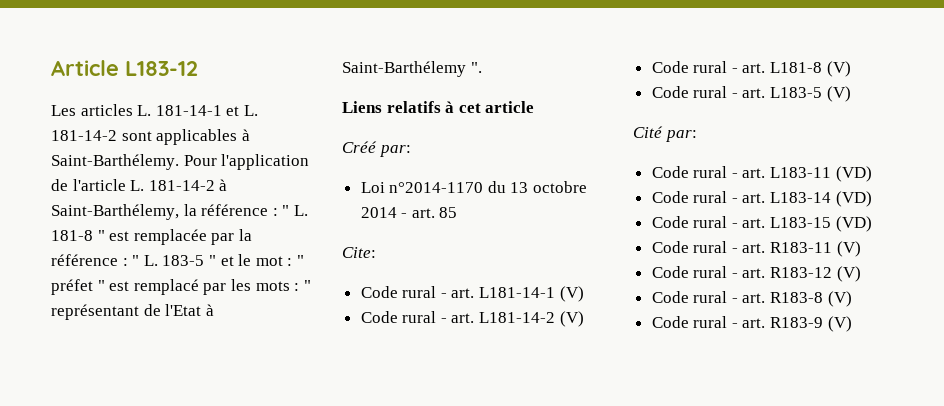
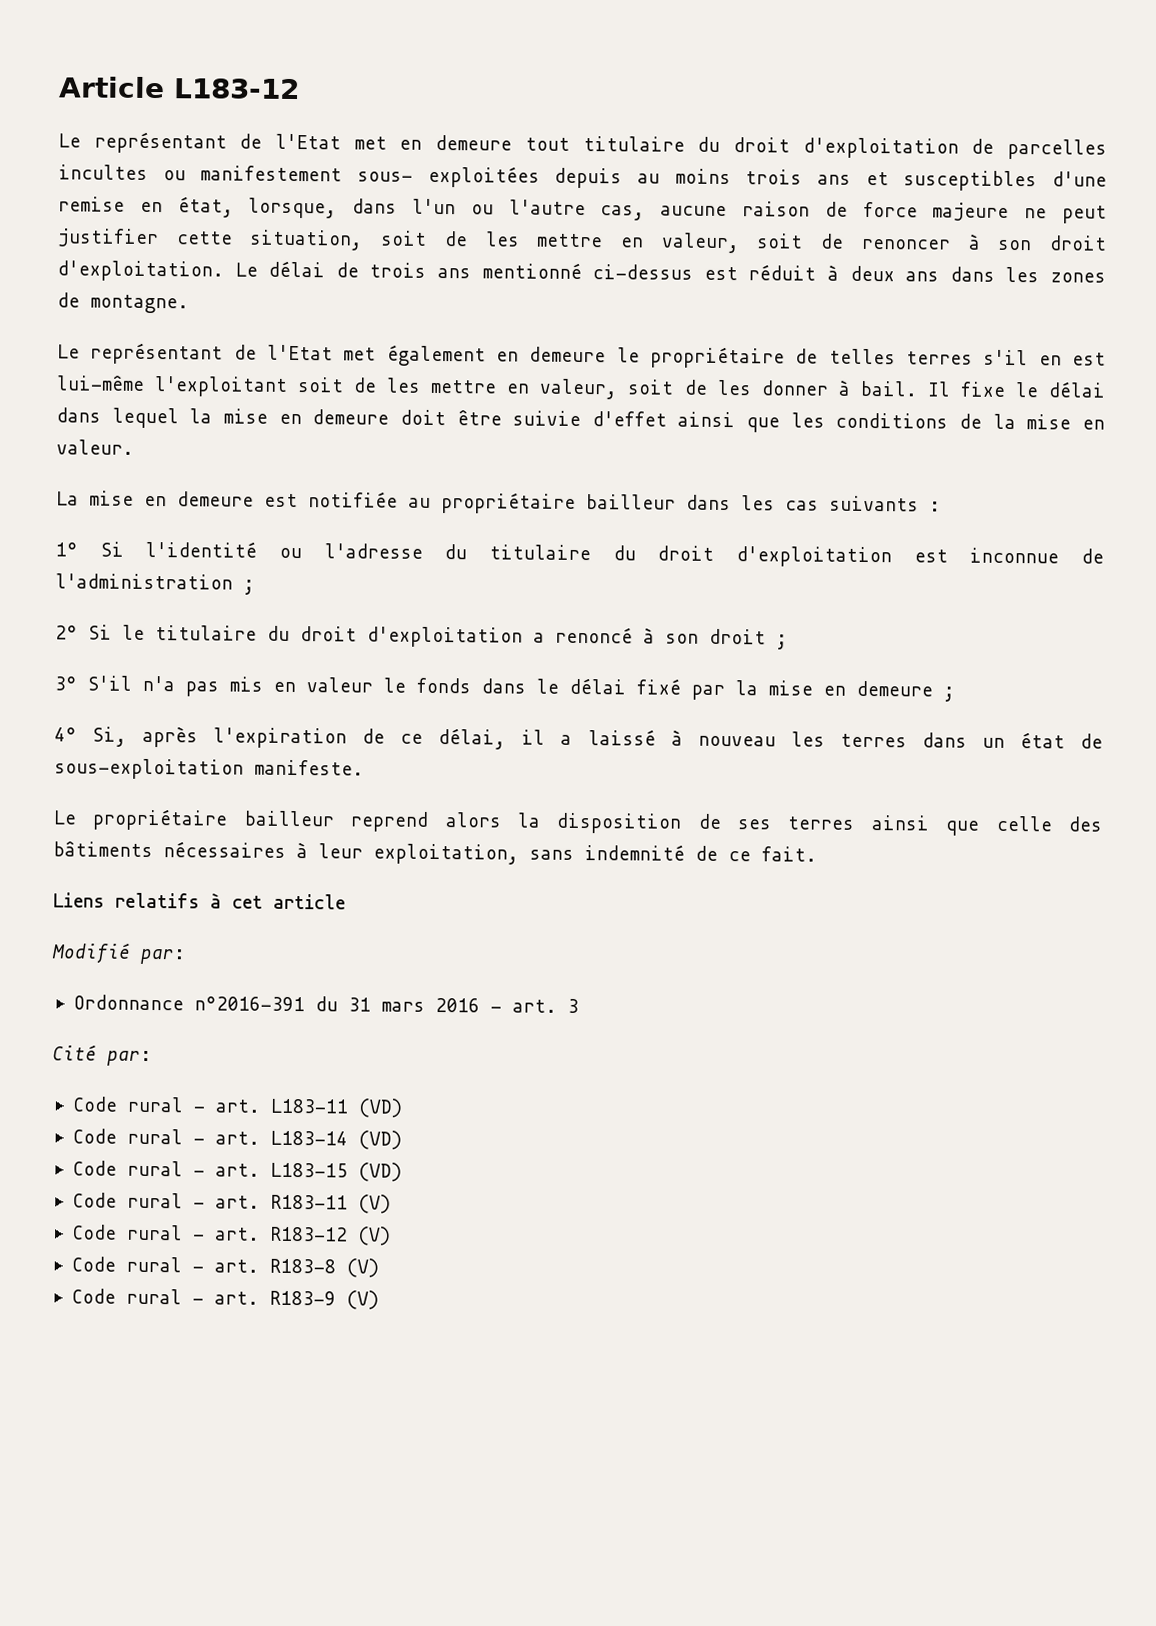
[51,104,258,116] [51,129,250,145] [51,154,310,170] [51,179,228,191] [51,204,308,220] [51,229,252,245] [51,254,304,266] [51,279,311,295] [51,304,214,320] [342,61,482,77] Les articles L. 181-14-1 et L. 181-14-2 sont applicables à Saint-Barthélemy. Pour l'application de l'article L. 181-14-2 à Saint-Barthélemy, la référence : " L. 181-8 " est remplacée par la référence : " L. 183-5 " et le mot : " préfet " est remplacé par les mots : " représentant de l'Etat à Saint-Barthélemy ". -> [58,131,1107,160] [58,164,1107,192] [58,196,1107,224] [57,228,1107,254] [57,260,1107,283] [57,292,189,314] [57,342,1107,369] [56,375,1106,400] [56,407,1105,433] [56,439,134,455] [56,490,941,514] [55,540,1104,568] [55,573,255,595] [55,624,788,650] [54,675,955,702] [54,725,1103,750] [54,758,364,780] [53,808,1102,836] [53,841,817,865] Le représentant de l'Etat met en demeure tout titulaire du droit d'exploitation de parcelles incultes ou manifestement sous- exploitées depuis au moins trois ans et susceptibles d'une remise en état, lorsque, dans l'un ou l'autre cas, aucune raison de force majeure ne peut justifier cette situation, soit de les mettre en valeur, soit de renoncer à son droit d'exploitation. Le délai de trois ans mentionné ci-dessus est réduit à deux ans dans les zones de montagne. // Le représentant de l'Etat met également en demeure le propriétaire de telles terres s'il en est lui-même l'exploitant soit de les mettre en valeur, soit de les donner à bail. Il fixe le délai dans lequel la mise en demeure doit être suivie d'effet ainsi que les conditions de la mise en valeur. // La mise en demeure est notifiée au propriétaire bailleur dans les cas suivants : // 1° Si l'identité ou l'adresse du titulaire du droit d'exploitation est inconnue de l'administration ; // 2° Si le titulaire du droit d'exploitation a renoncé à son droit ; // 3° S'il n'a pas mis en valeur le fonds dans le délai fixé par la mise en demeure ; // 4° Si, après l'expiration de ce délai, il a laissé à nouveau les terres dans un état de sous-exploitation manifeste. // Le propriétaire bailleur reprend alors la disposition de ses terres ainsi que celle des bâtiments nécessaires à leur exploitation, sans indemnité de ce fait.
[342,141,411,157] [360,181,588,193] [360,207,458,218] [342,247,376,258] [360,286,584,302] [360,311,584,327] [651,61,851,77] [651,86,851,102] Créé par: // Loi n°2014-1170 du 13 octobre 2014 - art. 85 // Cite: // Code rural - art. L181-14-1 (V) // Code rural - art. L181-14-2 (V) // Code rural - art. L181-8 (V) // Code rural - art. L183-5 (V) -> [51,942,186,965] [72,994,579,1014] Modifié par: // Ordonnance n°2016-391 du 31 mars 2016 - art. 3

